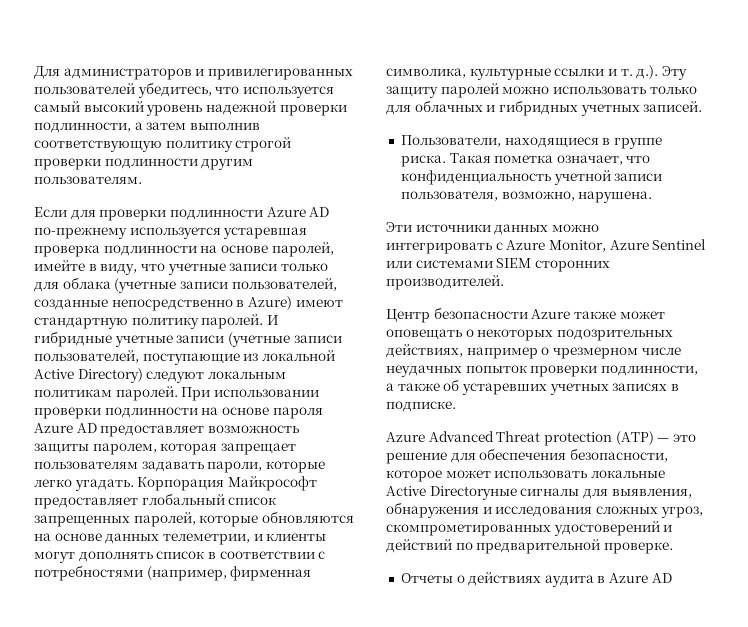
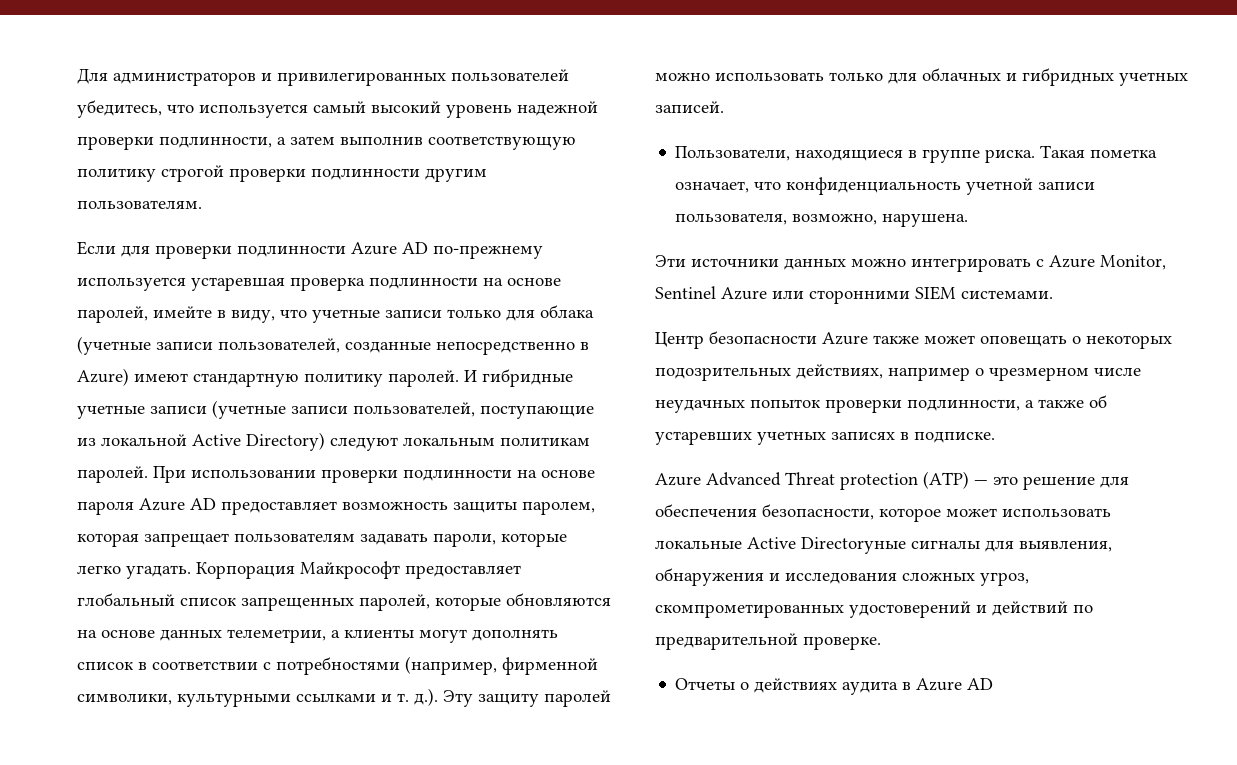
[253,534,263,541] и -> [331,630,340,638] а
[230,566,312,581] [386,68,605,80] фирменная символика, культурные ссылки -> [502,657,598,675] [77,693,376,707] фирменной символики, культурными ссылками
[609,239,707,250] [386,258,610,272] [386,275,504,290] Azure Sentinel или системами SIEM сторонних производителей. -> [655,286,1053,304] Sentinel Azure или сторонними SIEM системами.

